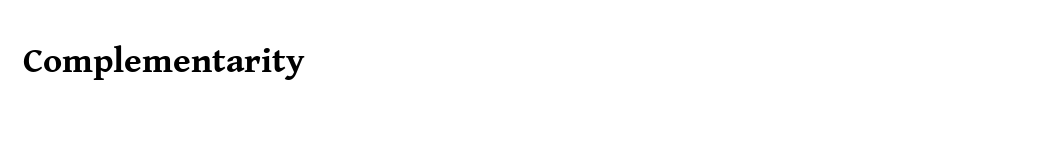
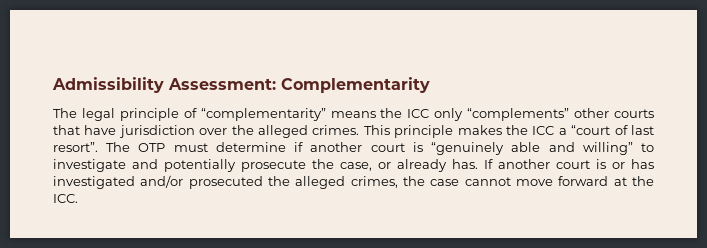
(23, 62) none -> [52,77,276,93] Admissibility Assessment:
(305, 62) none -> [53,108,654,121] [53,125,654,138] [53,142,654,155] [53,159,654,172] [53,175,654,189] [53,194,78,203] // The legal principle of “complementarity” means the ICC only “complements” other courts that have jurisdiction over the alleged crimes. This principle makes the ICC a “court of last resort”. The OTP must determine if another court is “genuinely able and willing” to investigate and potentially prosecute the case, or already has. If another court is or has investigated and/or prosecuted the alleged crimes, the case cannot move forward at the ICC.

